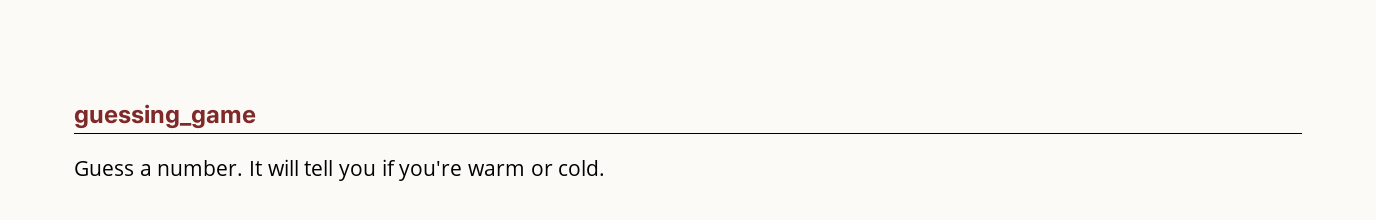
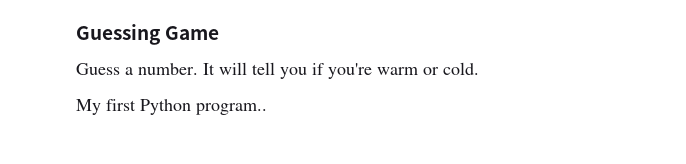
[74,104,256,129] guessing_game -> [76,24,220,45] Guessing Game
(606, 168) none -> [76,99,267,115] // My first Python program..

